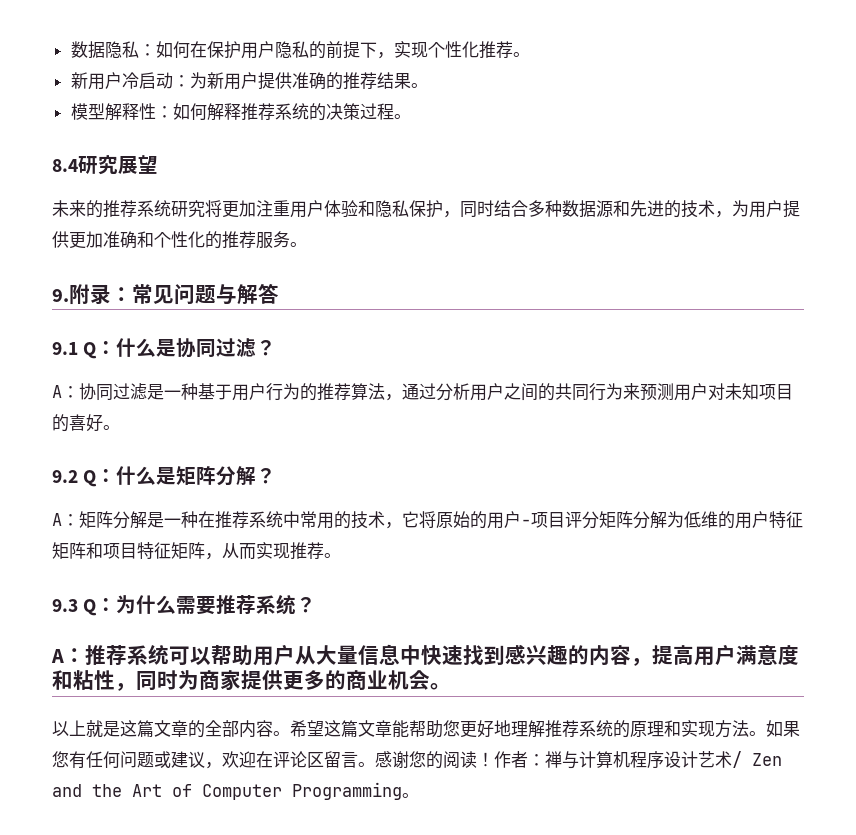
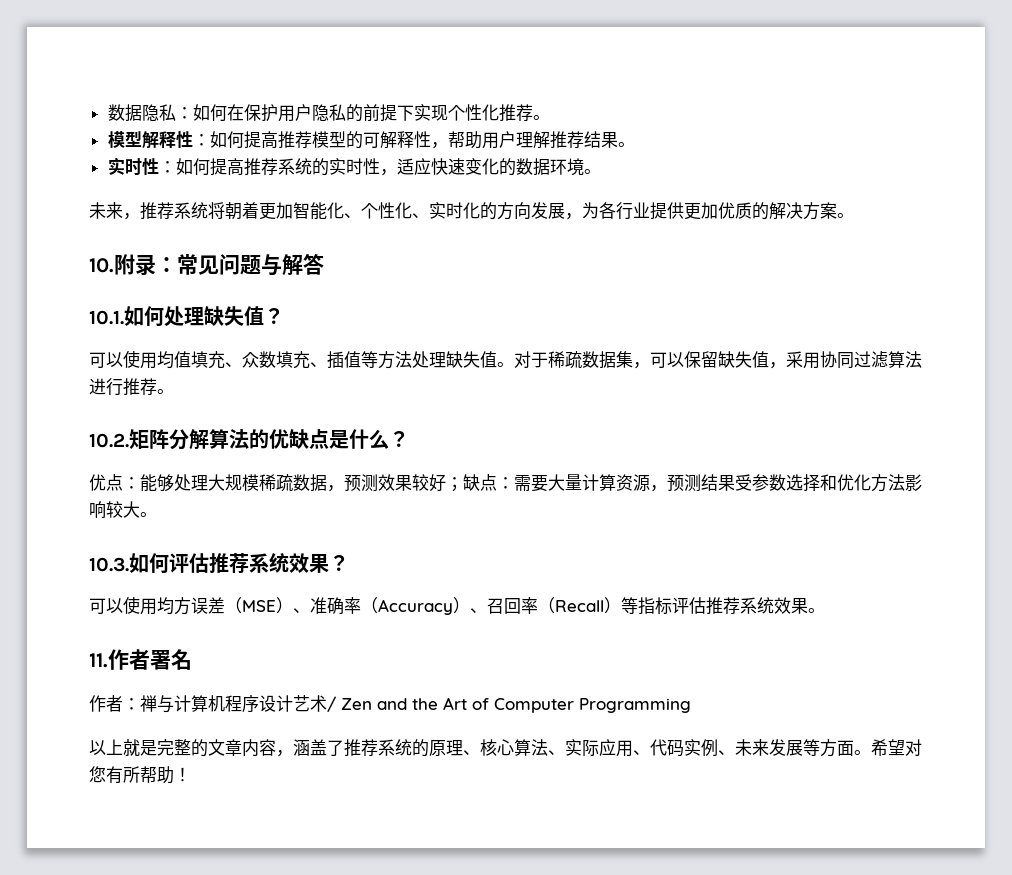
[376,52,394,59] ， -> (414, 113) none
[70,72,428,90] [70,103,411,121] [52,155,158,175] [52,200,800,218] [52,231,307,249] [52,289,69,302] 新用户冷启动：为新用户提供准确的推荐结果。 // 模型解释性：如何解释推荐系统的决策过程。 // 8.4研究展望 // 未来的推荐系统研究将更加注重用户体验和隐私保护，同时结合多种数据源和先进的技术，为用户提供更加准确和个性化的推荐服务。 // 9. -> [107,131,635,149] [107,157,601,176] [89,202,854,220] [89,258,114,273] 模型解释性：如何提高推荐模型的可解释性，帮助用户理解推荐结果。 // 实时性：如何提高推荐系统的实时性，适应快速变化的数据环境。 // 未来，推荐系统将朝着更加智能化、个性化、实时化的方向发展，为各行业提供更加优质的解决方案。 // 10.
[52,338,277,359] [52,383,793,401] [52,414,120,432] [52,466,277,487] [52,511,803,529] [52,542,341,560] [52,594,317,616] [51,644,799,666] [52,670,451,691] [52,720,800,738] [52,751,494,769] 9.1 Q：什么是协同过滤？ // A：协同过滤是一种基于用户行为的推荐算法，通过分析用户之间的共同行为来预测用户对未知项目的喜好。 // 9.2 Q：什么是矩阵分解？ // A：矩阵分解是一种在推荐系统中常用的技术，它将原始的用户-项目评分矩阵分解为低维的用户特征矩阵和项目特征矩阵，从而实现推荐。 // 9.3 Q：为什么需要推荐系统？ // A：推荐系统可以帮助用户从大量信息中快速找到感兴趣的内容，提高用户满意度和粘性，同时为商家提供更多的商业机会。 // 以上就是这篇文章的全部内容。希望这篇文章能帮助您更好地理解推荐系统的原理和实现方法。如果您有任何问题或建议，欢迎在评论区留言。感谢您的阅读！ -> [89,306,284,327] [89,350,922,369] [89,378,174,396] [89,429,409,450] [89,474,922,492] [89,501,157,519] [89,552,349,574] [89,596,825,615] [89,649,192,670] 10.1.如何处理缺失值？ // 可以使用均值填充、众数填充、插值等方法处理缺失值。对于稀疏数据集，可以保留缺失值，采用协同过滤算法进行推荐。 // 10.2.矩阵分解算法的优缺点是什么？ // 优点：能够处理大规模稀疏数据，预测效果较好；缺点：需要大量计算资源，预测结果受参数选择和优化方法影响较大。 // 10.3.如何评估推荐系统效果？ // 可以使用均方误差（MSE）、准确率（Accuracy）、召回率（Recall）等指标评估推荐系统效果。 // 11.作者署名 //
[402,793,419,798] 。 -> [89,739,922,757] [89,766,191,784] // 以上就是完整的文章内容，涵盖了推荐系统的原理、核心算法、实际应用、代码实例、未来发展等方面。希望对您有所帮助！

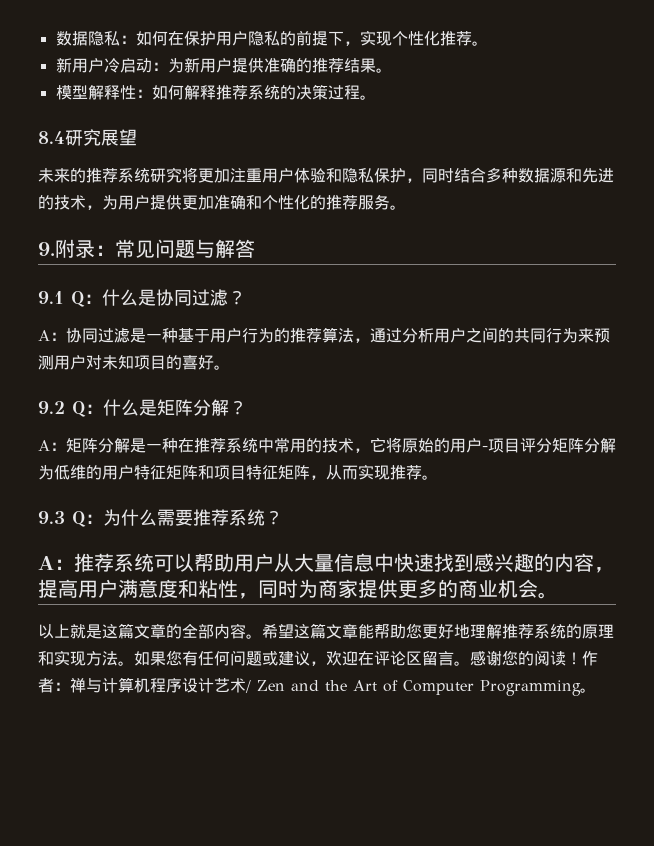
(414, 113) none -> [343,41,360,46] ，
[107,131,635,149] [107,157,601,176] [89,202,854,220] [89,258,114,273] 模型解释性：如何提高推荐模型的可解释性，帮助用户理解推荐结果。 // 实时性：如何提高推荐系统的实时性，适应快速变化的数据环境。 // 未来，推荐系统将朝着更加智能化、个性化、实时化的方向发展，为各行业提供更加优质的解决方案。 // 10. -> [55,57,392,73] [55,84,376,100] [38,129,137,146] [38,167,614,183] [38,194,406,210] [38,242,55,256] 新用户冷启动：为新用户提供准确的推荐结果。 // 模型解释性：如何解释推荐系统的决策过程。 // 8.4研究展望 // 未来的推荐系统研究将更加注重用户体验和隐私保护，同时结合多种数据源和先进的技术，为用户提供更加准确和个性化的推荐服务。 // 9.
[89,306,284,327] [89,350,922,369] [89,378,174,396] [89,429,409,450] [89,474,922,492] [89,501,157,519] [89,552,349,574] [89,596,825,615] [89,649,192,670] 10.1.如何处理缺失值？ // 可以使用均值填充、众数填充、插值等方法处理缺失值。对于稀疏数据集，可以保留缺失值，采用协同过滤算法进行推荐。 // 10.2.矩阵分解算法的优缺点是什么？ // 优点：能够处理大规模稀疏数据，预测效果较好；缺点：需要大量计算资源，预测结果受参数选择和优化方法影响较大。 // 10.3.如何评估推荐系统效果？ // 可以使用均方误差（MSE）、准确率（Accuracy）、召回率（Recall）等指标评估推荐系统效果。 // 11.作者署名 // -> [38,289,246,307] [38,327,610,343] [38,355,230,370] [38,399,247,417] [38,437,616,453] [38,464,438,480] [38,509,283,527] [38,553,614,573] [38,579,558,599] [38,623,614,639] [38,650,582,666] 9.1 Q：什么是协同过滤？ // A：协同过滤是一种基于用户行为的推荐算法，通过分析用户之间的共同行为来预测用户对未知项目的喜好。 // 9.2 Q：什么是矩阵分解？ // A：矩阵分解是一种在推荐系统中常用的技术，它将原始的用户-项目评分矩阵分解为低维的用户特征矩阵和项目特征矩阵，从而实现推荐。 // 9.3 Q：为什么需要推荐系统？ // A：推荐系统可以帮助用户从大量信息中快速找到感兴趣的内容，提高用户满意度和粘性，同时为商家提供更多的商业机会。 // 以上就是这篇文章的全部内容。希望这篇文章能帮助您更好地理解推荐系统的原理和实现方法。如果您有任何问题或建议，欢迎在评论区留言。感谢您的阅读！
[89,739,922,757] [89,766,191,784] // 以上就是完整的文章内容，涵盖了推荐系统的原理、核心算法、实际应用、代码实例、未来发展等方面。希望对您有所帮助！ -> [580,688,596,693] 。

